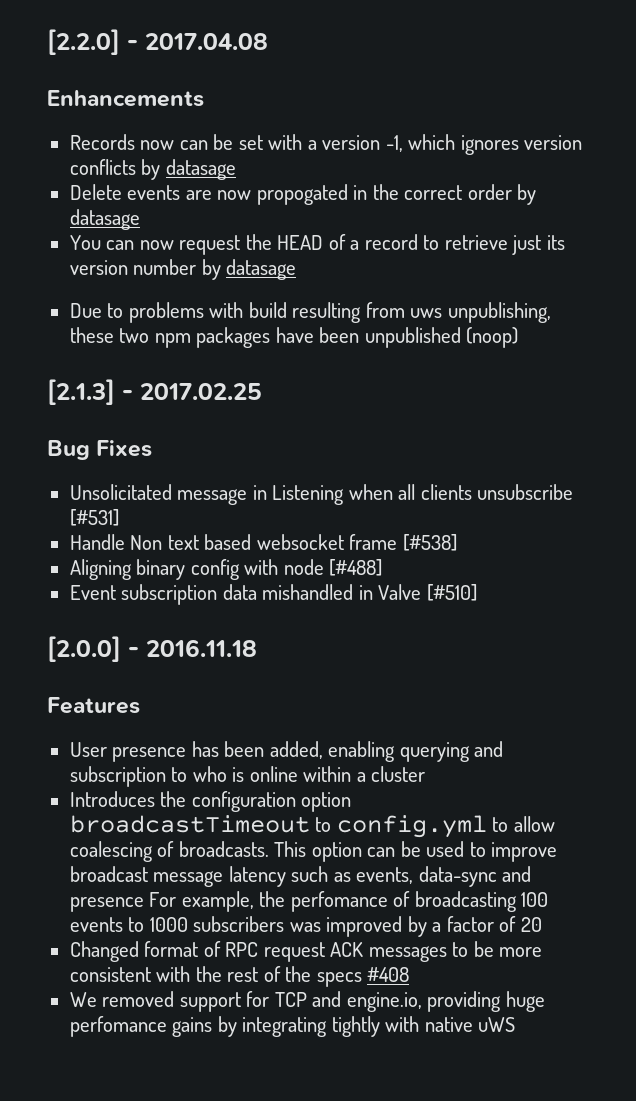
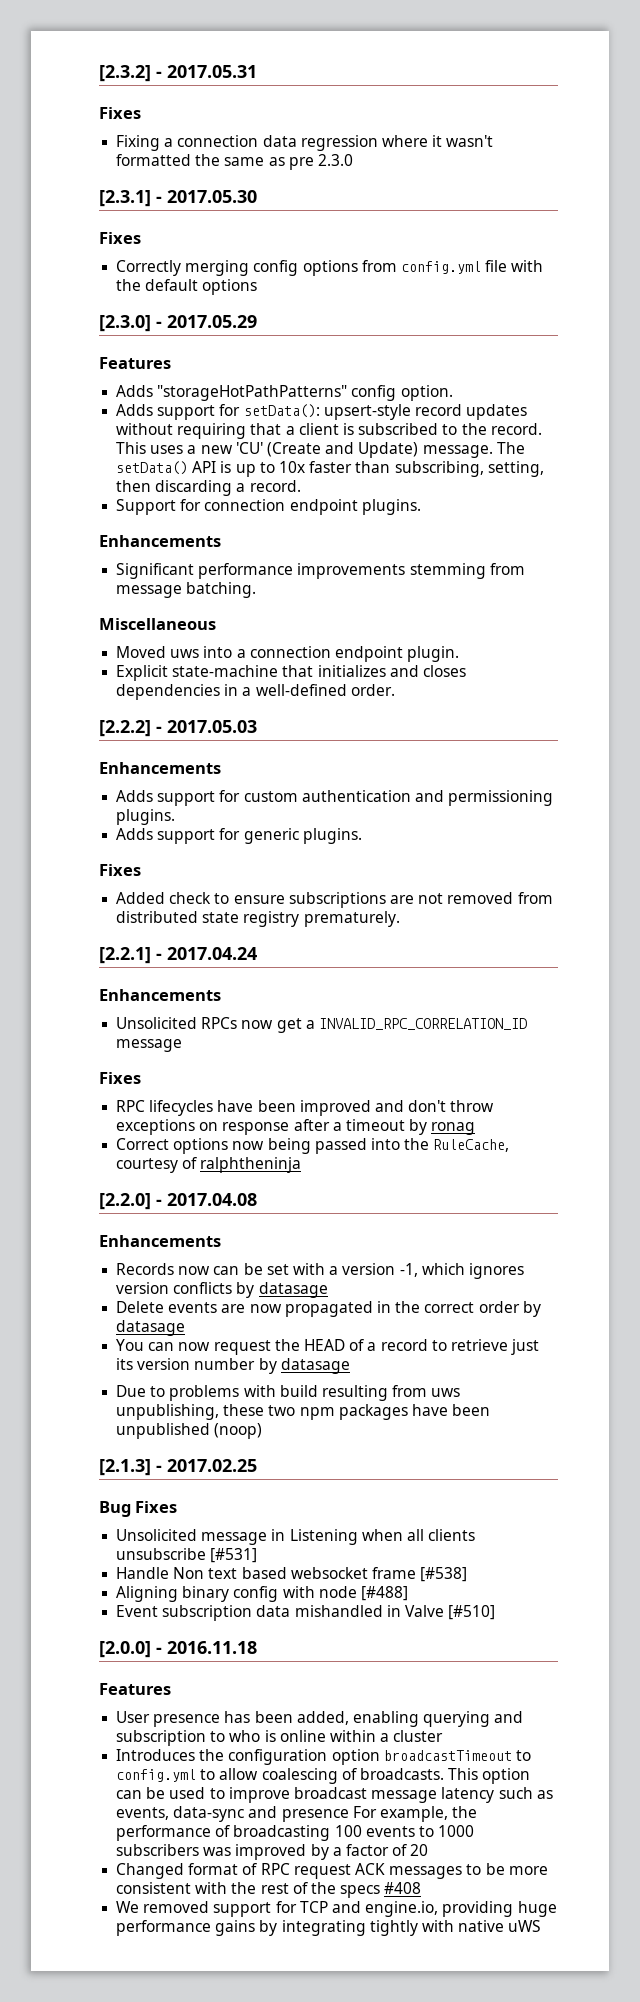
(47, 42) none -> [99,65,257,82] [99,107,141,119] [116,135,494,151] [116,154,353,170] [99,190,257,207] [99,232,141,244] [116,260,544,276] [116,279,258,295] [99,315,257,332] [99,357,171,369] [116,385,453,401] [116,404,528,420] [116,423,542,439] [116,442,525,458] [116,461,544,477] [116,480,301,496] [116,499,421,515] [99,535,221,547] [116,563,525,579] [116,582,257,598] [99,618,216,630] [116,646,460,662] [116,665,466,681] [116,684,395,700] [99,720,257,737] [99,762,221,774] [116,790,554,806] [116,809,176,825] [116,828,362,844] [99,864,141,876] [116,892,553,908] [116,911,400,927] [99,947,257,964] [99,989,221,1001] [116,1017,527,1033] [116,1039,183,1052] [99,1072,141,1084] [116,1100,495,1116] [116,1119,476,1135] [116,1138,510,1154] [116,1157,302,1173] [2.3.2] - 2017.05.31 // Fixes // Fixing a connection data regression where it wasn't formatted the same as pre 2.3.0 // [2.3.1] - 2017.05.30 // Fixes // Correctly merging config options from config.yml file with the default options // [2.3.0] - 2017.05.29 // Features // Adds "storageHotPathPatterns" config option. // Adds support for setData(): upsert-style record updates without requiring that a client is subscribed to the record. This uses a new 'CU' (Create and Update) message. The setData() API is up to 10x faster than subscribing, setting, then discarding a record. // Support for connection endpoint plugins. // Enhancements // Significant performance improvements stemming from message batching. // Miscellaneous // Moved uws into a connection endpoint plugin. // Explicit state-machine that initializes and closes dependencies in a well-defined order. // [2.2.2] - 2017.05.03 // Enhancements // Adds support for custom authentication and permissioning plugins. // Adds support for generic plugins. // Fixes // Added check to ensure subscriptions are not removed from distributed state registry prematurely. // [2.2.1] - 2017.04.24 // Enhancements // Unsolicited RPCs now get a INVALID_RPC_CORRELATION_ID message // Fixes // RPC lifecycles have been improved and don't throw exceptions on response after a timeout by ronag // Correct options now being passed into the RuleCache, courtesy of ralphtheninja //
[256,184,348,205] propogated -> [284,1301,373,1317] propagated
[69,484,172,500] Unsolicitated -> [116,1529,198,1541] Unsolicited
[290,891,388,912] perfomance -> [116,1825,212,1841] performance
[69,1016,167,1037] perfomance -> [116,1920,212,1936] performance

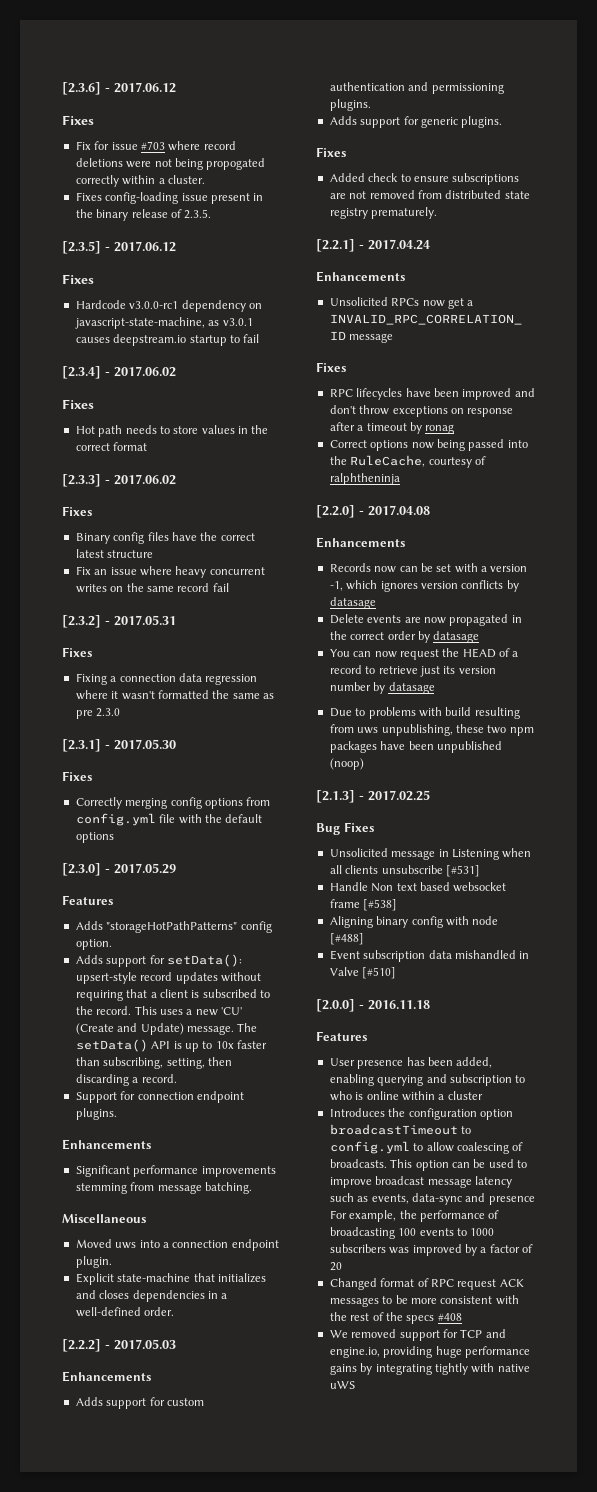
(99, 73) none -> [62,82,176,95] [62,115,94,125] [75,141,236,151] [75,158,266,170] [75,175,205,187] [75,192,264,204] [75,209,212,221] [62,241,176,254] [62,274,94,284] [75,300,262,312] [74,317,253,329] [75,334,260,346] [62,366,176,379] [62,399,94,409] [75,425,269,437] [75,442,148,451] [62,474,176,487] [62,506,92,516] [75,532,255,544] [75,549,154,558] [75,566,265,578] [75,583,229,593] [2.3.6] - 2017.06.12 // Fixes // Fix for issue #703 where record deletions were not being propogated correctly within a cluster. // Fixes config-loading issue present in the binary release of 2.3.5. // [2.3.5] - 2017.06.12 // Fixes // Hardcode v3.0.0-rc1 dependency on javascript-state-machine, as v3.0.1 causes deepstream.io startup to fail // [2.3.4] - 2017.06.02 // Fixes // Hot path needs to store values in the correct format // [2.3.3] - 2017.06.02 // Fixes // Binary config files have the correct latest structure // Fix an issue where heavy concurrent writes on the same record fail //

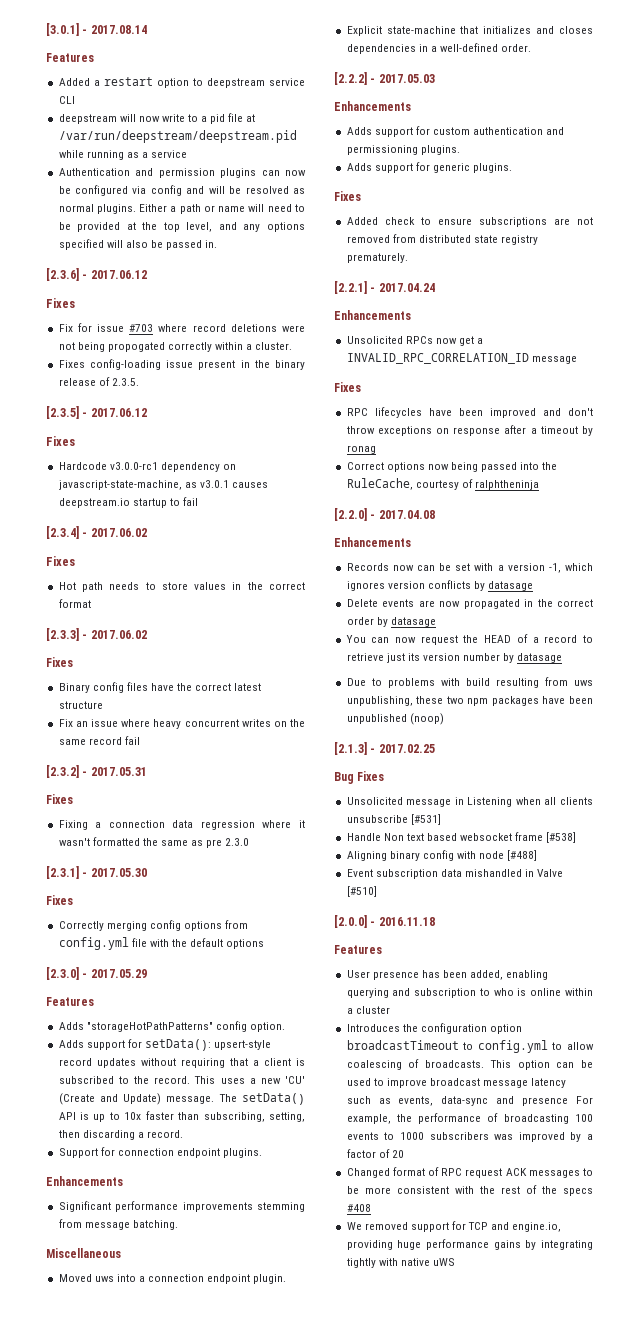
(62, 88) none -> [46,23,147,36] [46,53,94,62] [58,77,305,88] [58,96,75,104] [58,113,256,124] [58,130,297,143] [58,150,188,160] [58,168,306,178] [58,185,305,196] [58,204,306,214] [58,222,305,232] [58,239,218,250] [3.0.1] - 2017.08.14 // Features // Added a restart option to deepstream service CLI // deepstream will now write to a pid file at /var/run/deepstream/deepstream.pid while running as a service // Authentication and permission plugins can now be configured via config and will be resolved as normal plugins. Either a path or name will need to be provided at the top level, and any options specified will also be passed in. //

